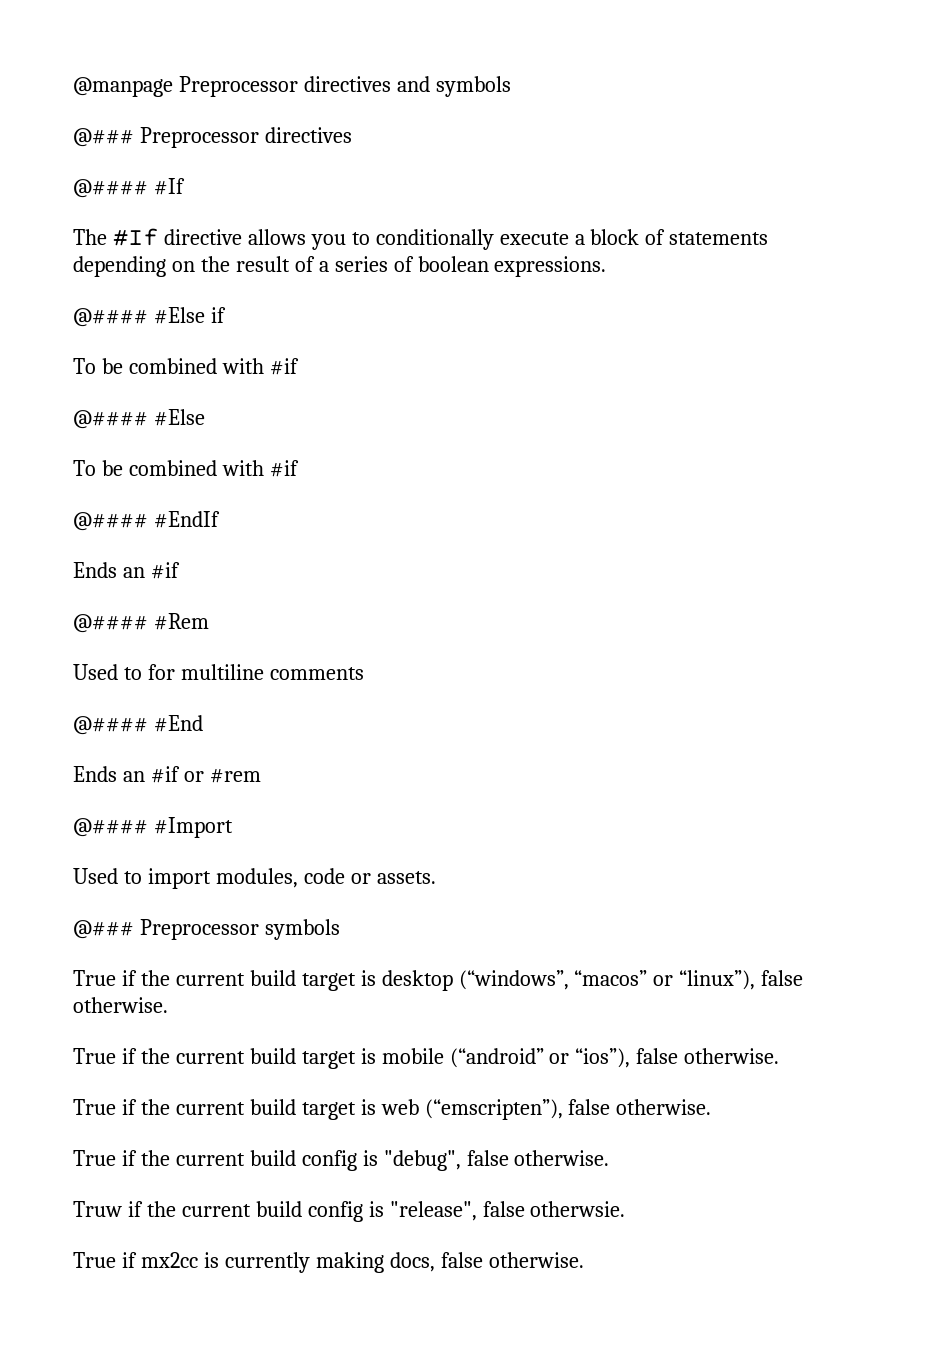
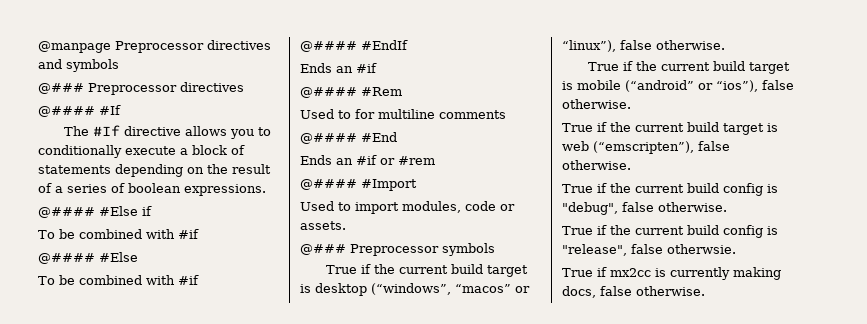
[73,1201,122,1217] Truw -> [562,226,593,235] True

